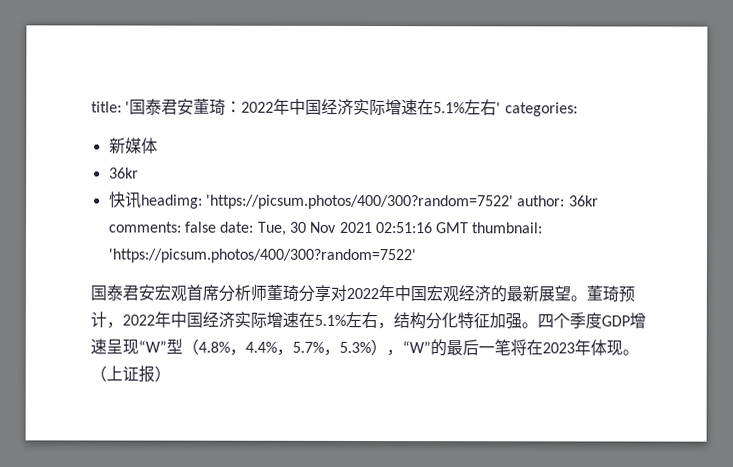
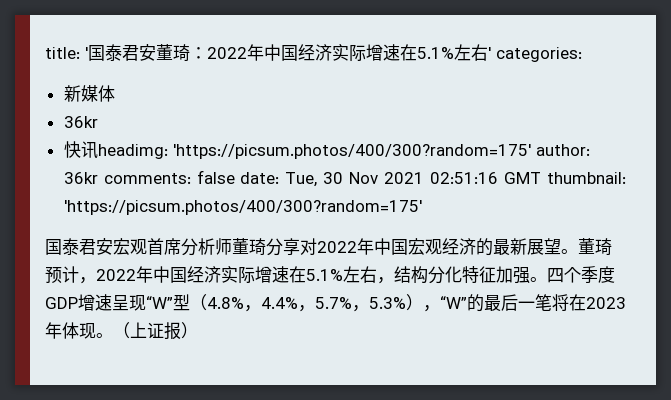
[205,194,514,210] 'https://picsum.photos/400/300?random=7522' -> [172,144,531,159] 'https://picsum.photos/400/300?random=175'
[107,248,416,264] 'https://picsum.photos/400/300?random=7522' -> [63,200,422,215] 'https://picsum.photos/400/300?random=175'

